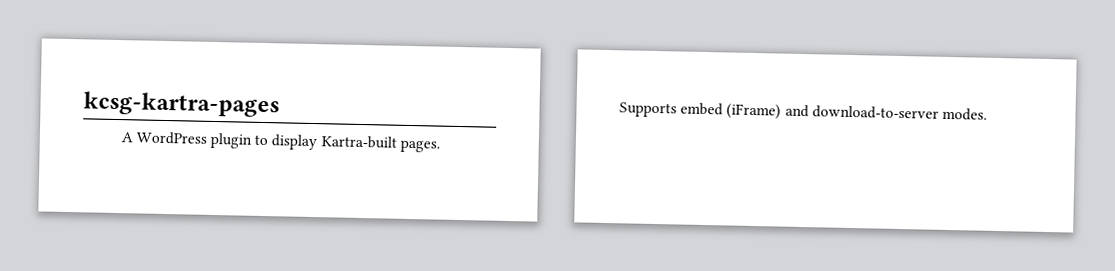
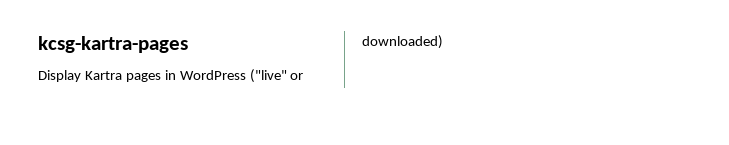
[120,131,440,153] [619,102,987,121] A WordPress plugin to display Kartra-built pages. Supports embed (iFrame) and download-to-server modes. -> [38,69,304,83] [362,35,443,49] Display Kartra pages in WordPress ("live" or downloaded)

